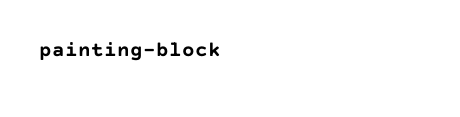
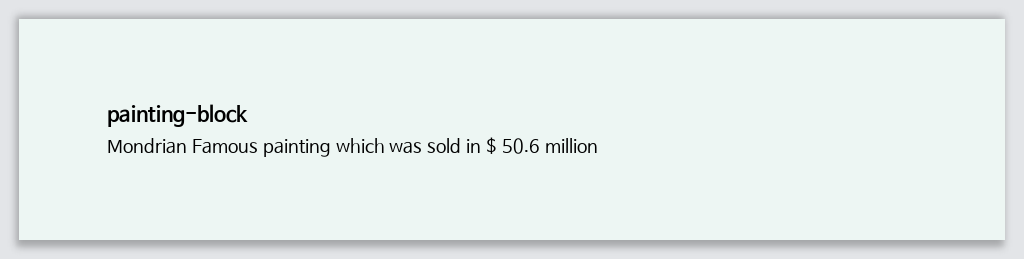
(221, 51) none -> [107,137,598,157] // Mondrian Famous painting which was sold in $ 50.6 million

